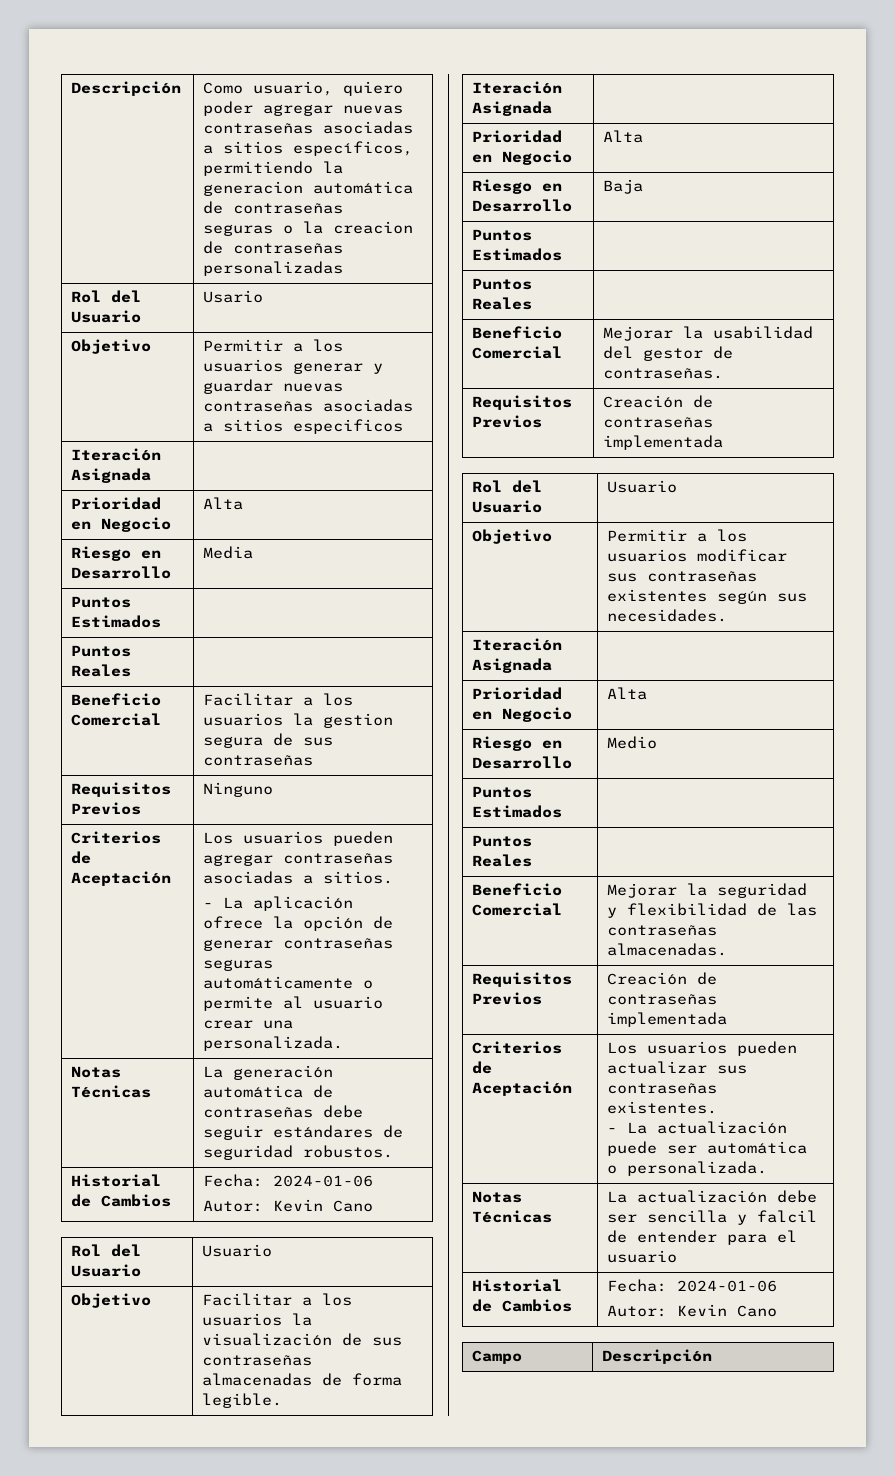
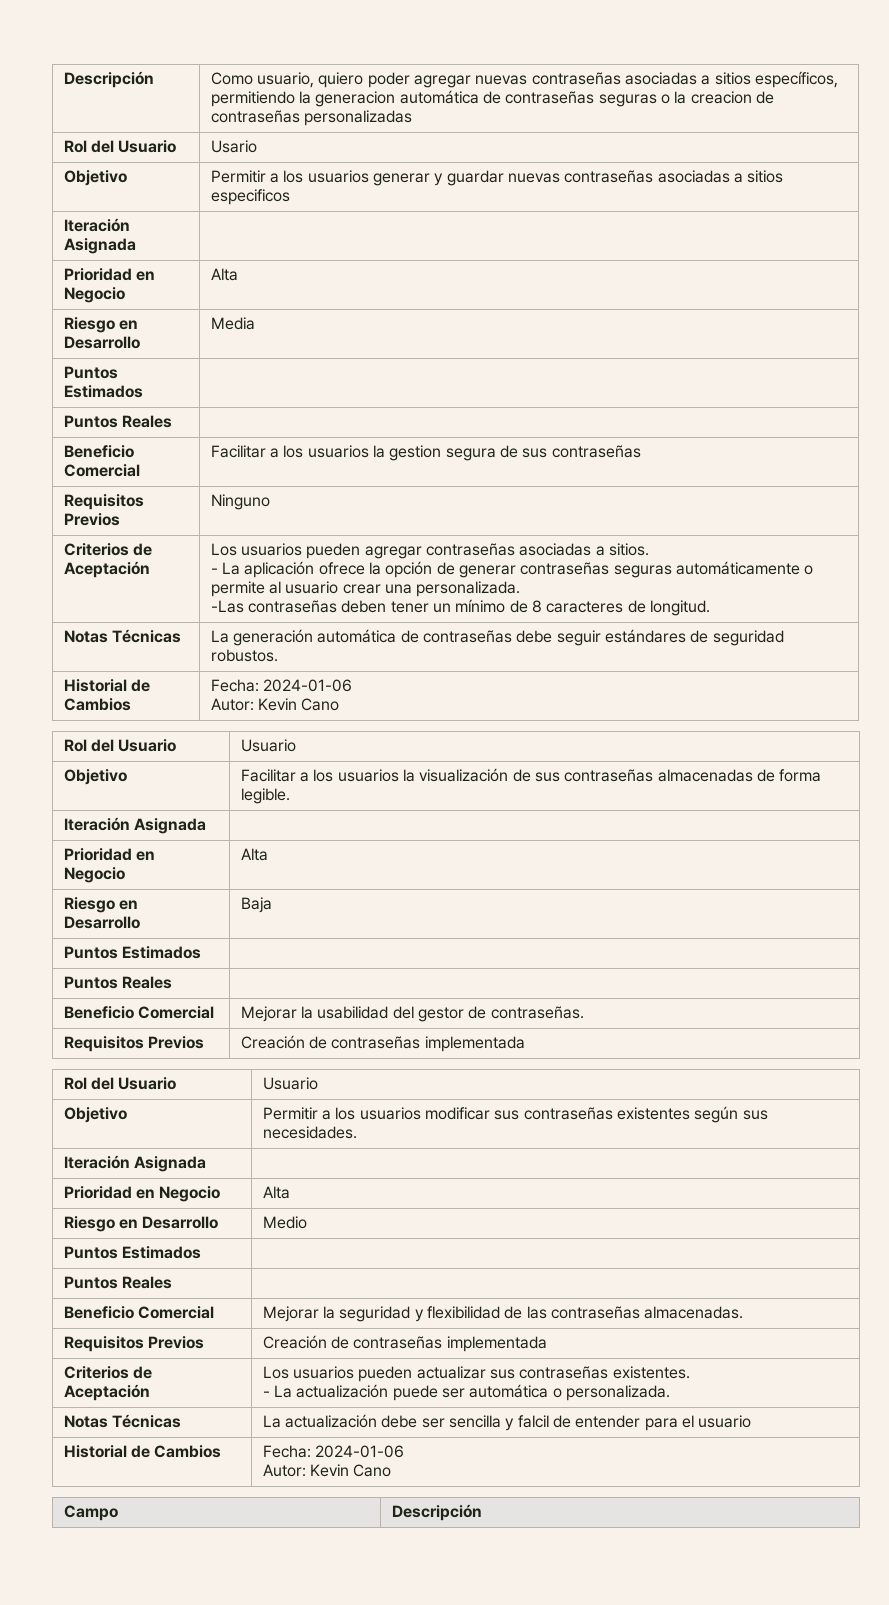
(344, 1043) none -> [210,599,710,616] // -Las contraseñas deben tener un mínimo de 8 caracteres de longitud.

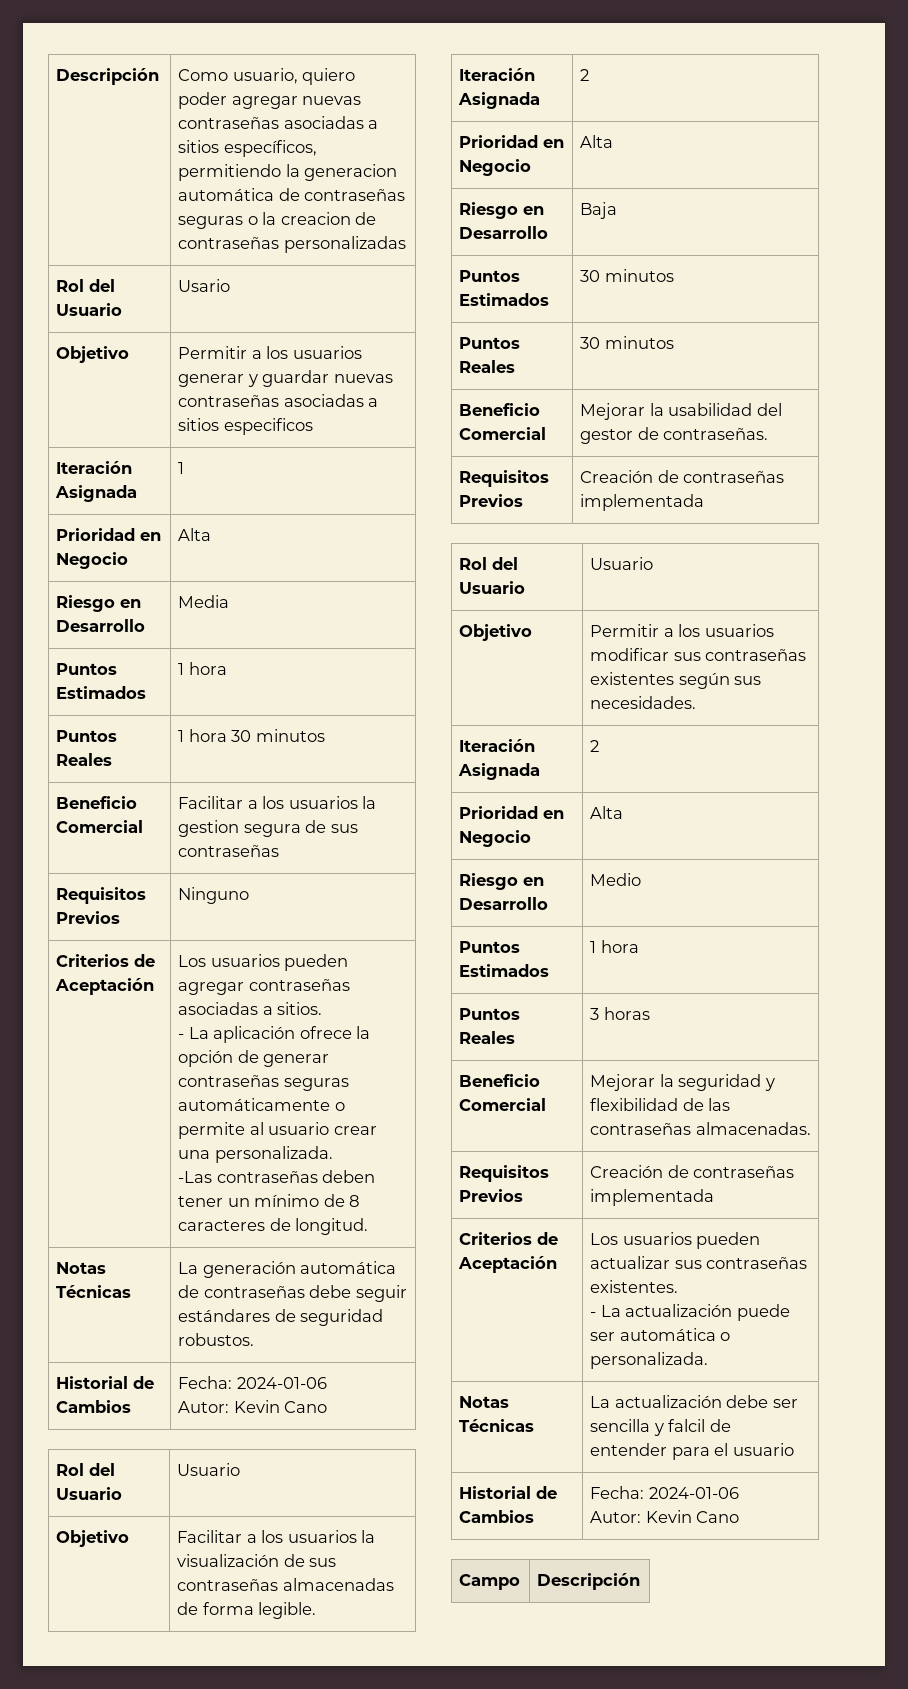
(136, 246) none -> [178,462,185,474] 1
[63,415,173,428] // Puntos Reales | -> [178,662,227,675] [56,730,118,742] [56,753,113,766] [178,729,325,742] 1 hora // Puntos Reales | 1 hora 30 minutos
(207, 826) none -> [580,69,590,81] 2
[63,976,173,989] // Puntos Reales | -> [580,269,674,282] [459,337,521,349] [459,360,516,373] [580,336,674,349] 30 minutos // Puntos Reales | 30 minutos
(207, 1164) none -> [590,740,600,752] 2
[63,1276,173,1289] // Puntos Reales | -> [590,940,639,953] [459,1008,521,1020] [459,1031,516,1044] [590,1007,650,1020] 1 hora // Puntos Reales | 3 horas

